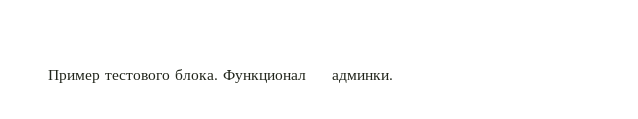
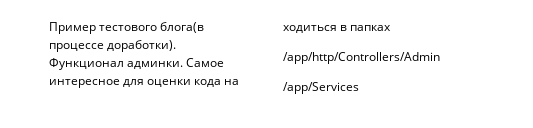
[175,69,393,83] блока. Функционал админки. -> [160,22,205,33] [49,40,177,52] [49,58,225,70] [49,79,240,88] [283,25,392,33] [283,52,440,64] [283,82,359,94] блога(в процессе доработки). Функционал админки. Самое интересное для оценки кода на ходиться в папках // /app/http/Controllers/Admin // /app/Services

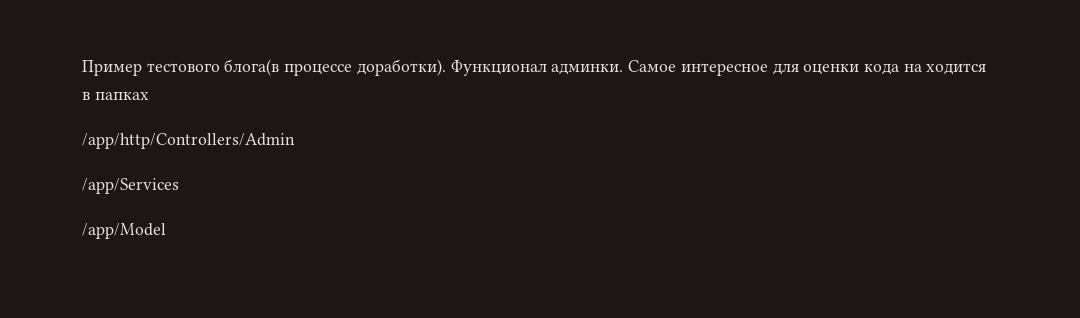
[283,25,337,33] ходиться -> [926,63,987,75] ходится
(359, 88) none -> [82,223,166,239] // /app/Model

